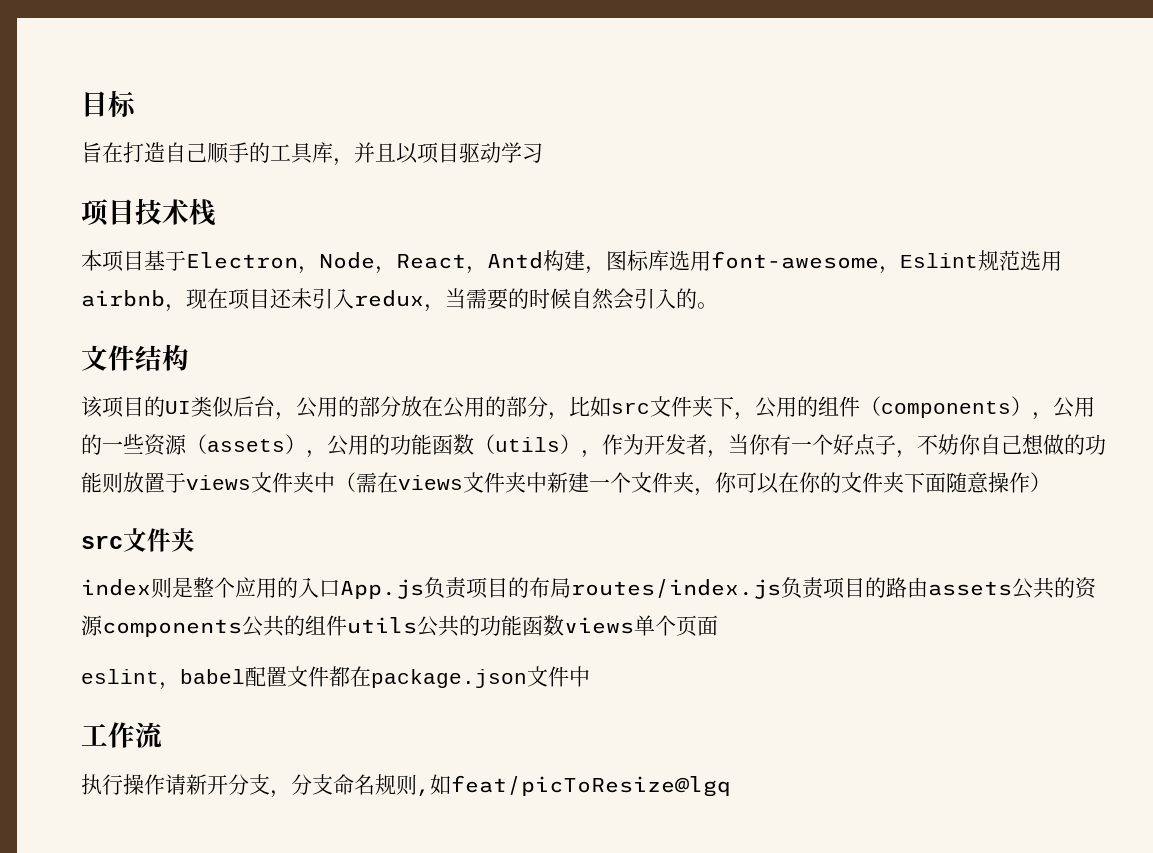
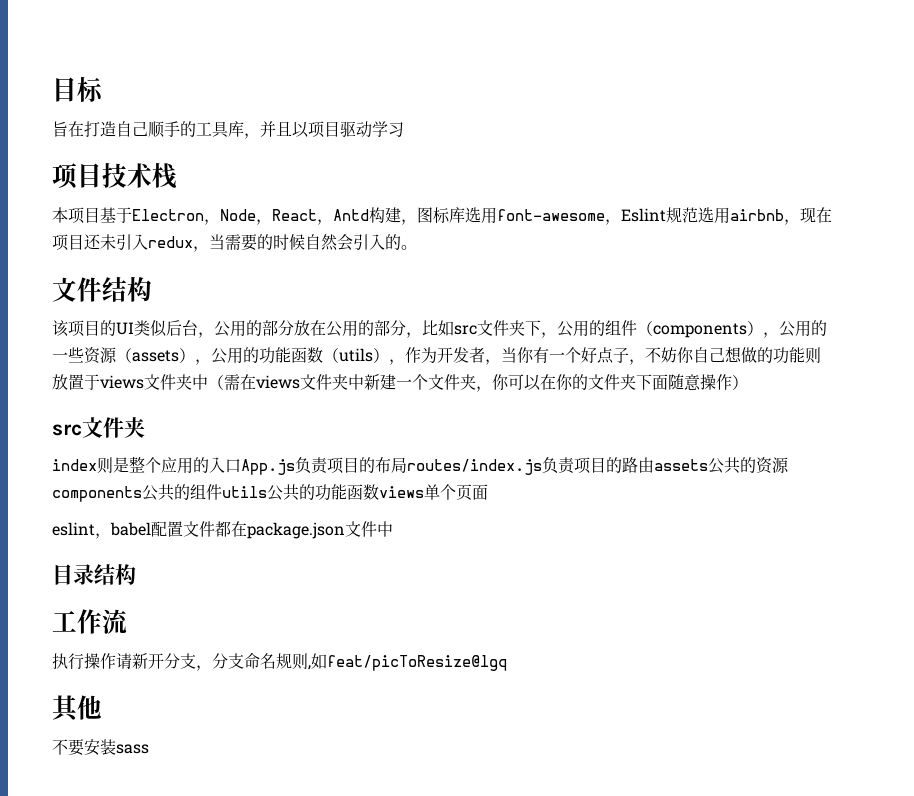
(590, 676) none -> [52,564,136,585] // 目录结构
(731, 786) none -> [52,695,102,722] [52,739,149,756] // 其他 // 不要安装sass

